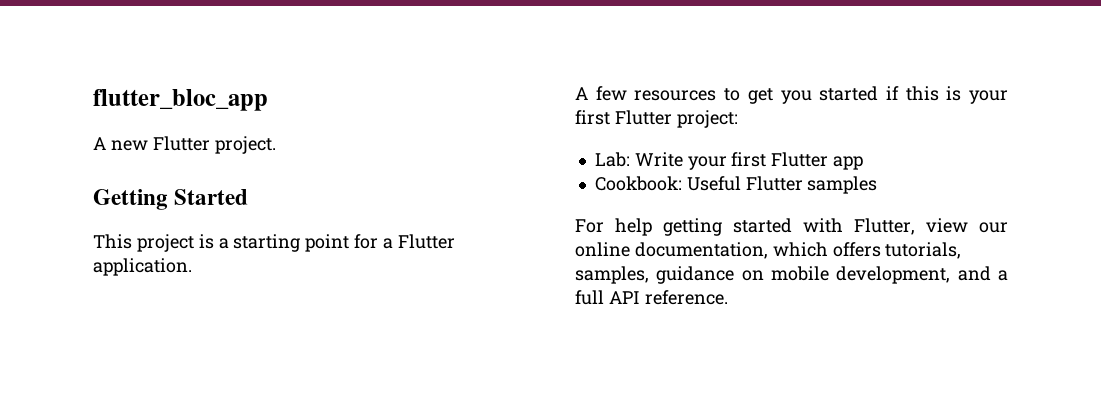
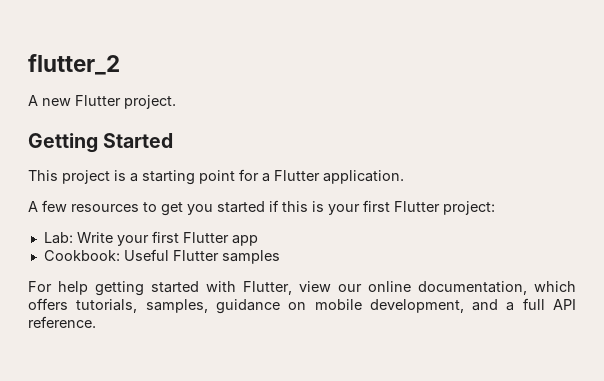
[93,89,268,111] flutter_bloc_app -> [28,54,120,75] flutter_2

